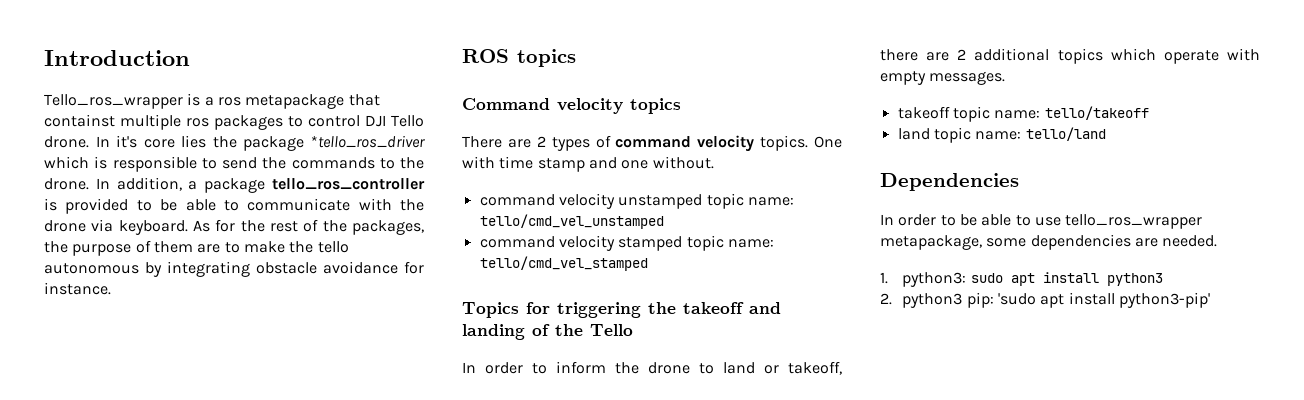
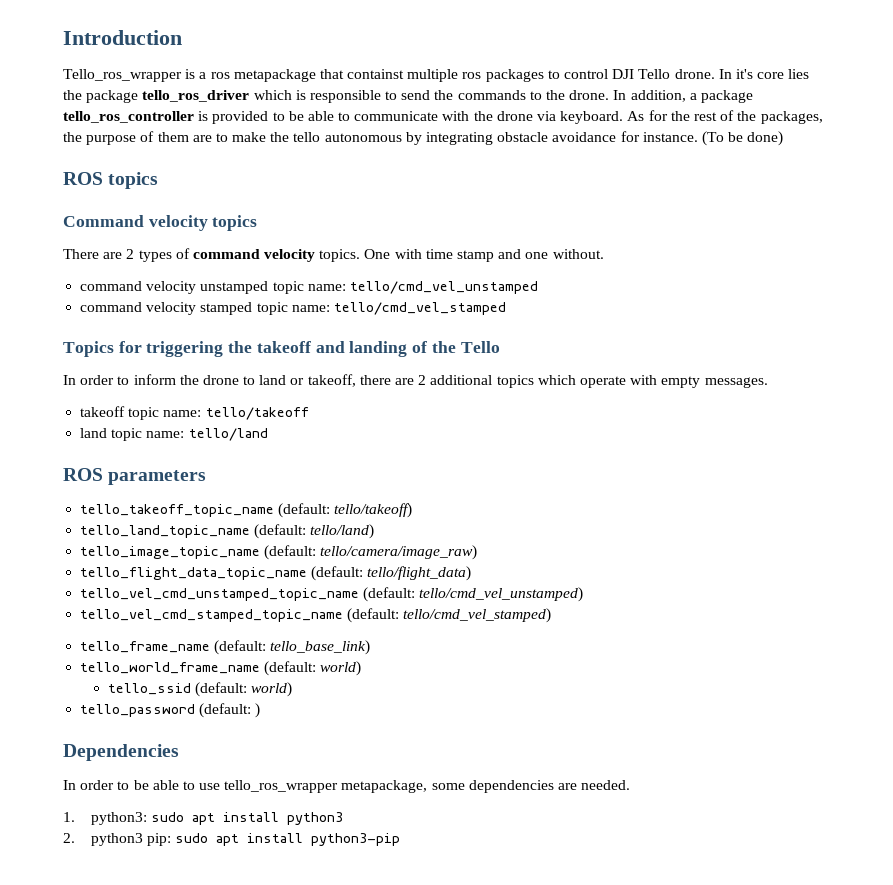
[311,135,425,148] *tello_ros_driver -> [142,90,250,102] tello_ros_driver
(111, 288) none -> [701,131,784,146] (To be done)
(1106, 134) none -> [63,468,207,485] [80,503,413,518] [80,524,375,539] [80,545,478,560] [80,566,472,581] [80,587,584,602] [80,608,552,623] [80,640,371,655] [80,661,362,676] [108,682,293,697] [80,703,261,718] // ROS parameters // tello_takeoff_topic_name (default: tello/takeoff) // tello_land_topic_name (default: tello/land) // tello_image_topic_name (default: tello/camera/image_raw) // tello_flight_data_topic_name (default: tello/flight_data) // tello_vel_cmd_unstamped_topic_name (default: tello/cmd_vel_unstamped) // tello_vel_cmd_stamped_topic_name (default: tello/cmd_vel_stamped) // tello_frame_name (default: tello_base_link) // tello_world_frame_name (default: world) // tello_ssid (default: world) // tello_password (default: )
[997,292,1210,308] 'sudo apt install python3-pip' -> [175,833,401,846] sudo apt install python3-pip

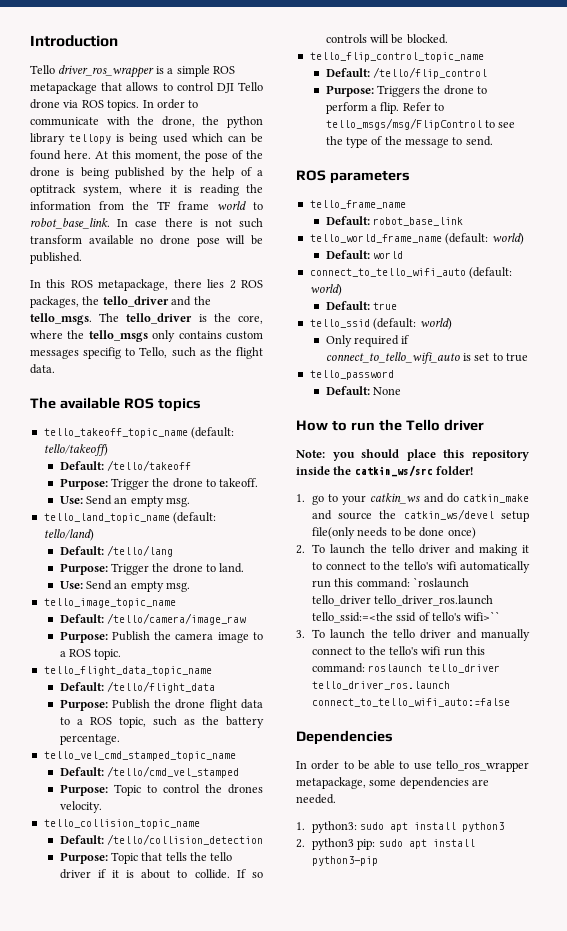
[63,69,810,82] [63,90,753,103] [63,110,823,124] [63,131,784,146] [63,172,159,189] [63,215,258,231] [63,248,604,262] [80,281,538,294] [80,302,506,315] [63,341,500,357] [63,374,768,388] [80,406,309,420] [80,428,268,441] [63,468,207,485] [80,503,413,518] [80,524,375,539] [80,545,478,560] [80,566,472,581] [80,587,584,602] [80,608,552,623] Tello_ros_wrapper is a ros metapackage that containst multiple ros packages to control DJI Tello drone. In it's core lies the package tello_ros_driver which is responsible to send the commands to the drone. In addition, a package tello_ros_controller is provided to be able to communicate with the drone via keyboard. As for the rest of the packages, the purpose of them are to make the tello autonomous by integrating obstacle avoidance for instance. (To be done) // ROS topics // Command velocity topics // There are 2 types of command velocity topics. One with time stamp and one without. // command velocity unstamped topic name: tello/cmd_vel_unstamped // command velocity stamped topic name: tello/cmd_vel_stamped // Topics for triggering the takeoff and landing of the Tello // In order to inform the drone to land or takeoff, there are 2 additional topics which operate with empty messages. // takeoff topic name: tello/takeoff // land topic name: tello/land // ROS parameters // tello_takeoff_topic_name (default: tello/takeoff) // tello_land_topic_name (default: tello/land) // tello_image_topic_name (default: tello/camera/image_raw) // tello_flight_data_topic_name (default: tello/flight_data) // tello_vel_cmd_unstamped_topic_name (default: tello/cmd_vel_unstamped) // tello_vel_cmd_stamped_topic_name (default: tello/cmd_vel_stamped) -> [30,65,235,78] [30,82,263,94] [30,99,199,111] [30,116,263,128] [30,133,263,145] [30,150,263,162] [30,167,263,179] [30,184,263,196] [30,201,263,210] [30,218,263,229] [30,235,263,247] [30,252,82,264] [30,279,263,291] [30,296,211,308] [30,313,263,325] [30,330,263,342] [30,347,263,359] [30,364,55,374] [30,397,201,412] [43,427,235,439] [43,444,108,456] [59,460,191,471] [59,478,259,490] [59,495,191,507] [43,512,217,524] [43,529,94,541] [59,545,173,557] [59,563,245,575] [59,580,191,592] [43,598,176,608] [59,613,246,625] [59,631,263,643] [59,649,122,660] [43,666,212,676] [59,681,215,693] [59,699,263,711] [59,716,264,728] [59,734,120,745] [43,751,236,761] [59,766,239,778] [59,784,263,796] [59,801,102,813] [43,819,200,829] [59,834,263,845] [59,852,233,864] [59,869,263,879] [325,34,448,44] [309,52,484,62] [325,67,487,79] [325,85,488,97] [325,102,445,114] [325,118,516,130] [325,136,493,148] [296,170,410,184] Tello driver_ros_wrapper is a simple ROS metapackage that allows to control DJI Tello drone via ROS topics. In order to communicate with the drone, the python library tellopy is being used which can be found here. At this moment, the pose of the drone is being published by the help of a optitrack system, where it is reading the information from the TF frame world to robot_base_link. In case there is not such transform available no drone pose will be published. // In this ROS metapackage, there lies 2 ROS packages, the tello_driver and the tello_msgs. The tello_driver is the core, where the tello_msgs only contains custom messages specifig to Tello, such as the flight data. // The available ROS topics // tello_takeoff_topic_name (default: tello/takeoff) // Default: /tello/takeoff // Purpose: Trigger the drone to takeoff. // Use: Send an empty msg. // tello_land_topic_name (default: tello/land) // Default: /tello/lang // Purpose: Trigger the drone to land. // Use: Send an empty msg. // tello_image_topic_name // Default: /tello/camera/image_raw // Purpose: Publish the camera image to a ROS topic. // tello_flight_data_topic_name // Default: /tello/flight_data // Purpose: Publish the drone flight data to a ROS topic, such as the battery percentage. // tello_vel_cmd_stamped_topic_name // Default: /tello/cmd_vel_stamped // Purpose: Topic to control the drones velocity. // tello_collision_topic_name // Default: /tello/collision_detection // Purpose: Topic that tells the tello driver if it is about to collide. If so controls will be blocked. // tello_flip_control_topic_name // Default: /tello/flip_control // Purpose: Triggers the drone to perform a flip. Refer to tello_msgs/msg/FlipControl to see the type of the message to send. // ROS parameters
[214,640,371,655] (default: tello_base_link) -> [325,216,463,226] // Default: robot_base_link
[108,682,293,697] [80,703,261,718] tello_ssid (default: world) // tello_password (default: ) -> [325,250,403,259] [309,267,513,279] [309,284,342,296] [325,301,397,310] [309,318,452,330] [325,335,410,347] [325,352,529,364] [309,370,394,380] [325,386,401,395] [296,419,484,431] [296,449,529,461] [296,465,474,477] [296,493,529,505] [311,509,529,522] [311,527,476,539] [296,544,529,556] [311,561,530,573] [311,577,469,588] [311,595,494,606] [311,611,501,623] [296,629,530,641] [311,646,486,656] [311,663,501,673] [311,681,450,690] [311,698,510,707] Default: world // connect_to_tello_wifi_auto (default: world) // Default: true // tello_ssid (default: world) // Only required if connect_to_tello_wifi_auto is set to true // tello_password // Default: None // How to run the Tello driver // Note: you should place this repository inside the catkin_ws/src folder! // 1. go to your catkin_ws and do catkin_make and source the catkin_ws/devel setup file(only needs to be done once) // 2. To launch the tello driver and making it to connect to the tello's wifi automatically run this command: `roslaunch tello_driver tello_driver_ros.launch tello_ssid:=<the ssid of tello's wifi>`` // 3. To launch the tello driver and manually connect to the tello's wifi run this command: roslaunch tello_driver tello_driver_ros.launch connect_to_tello_wifi_auto:=false

